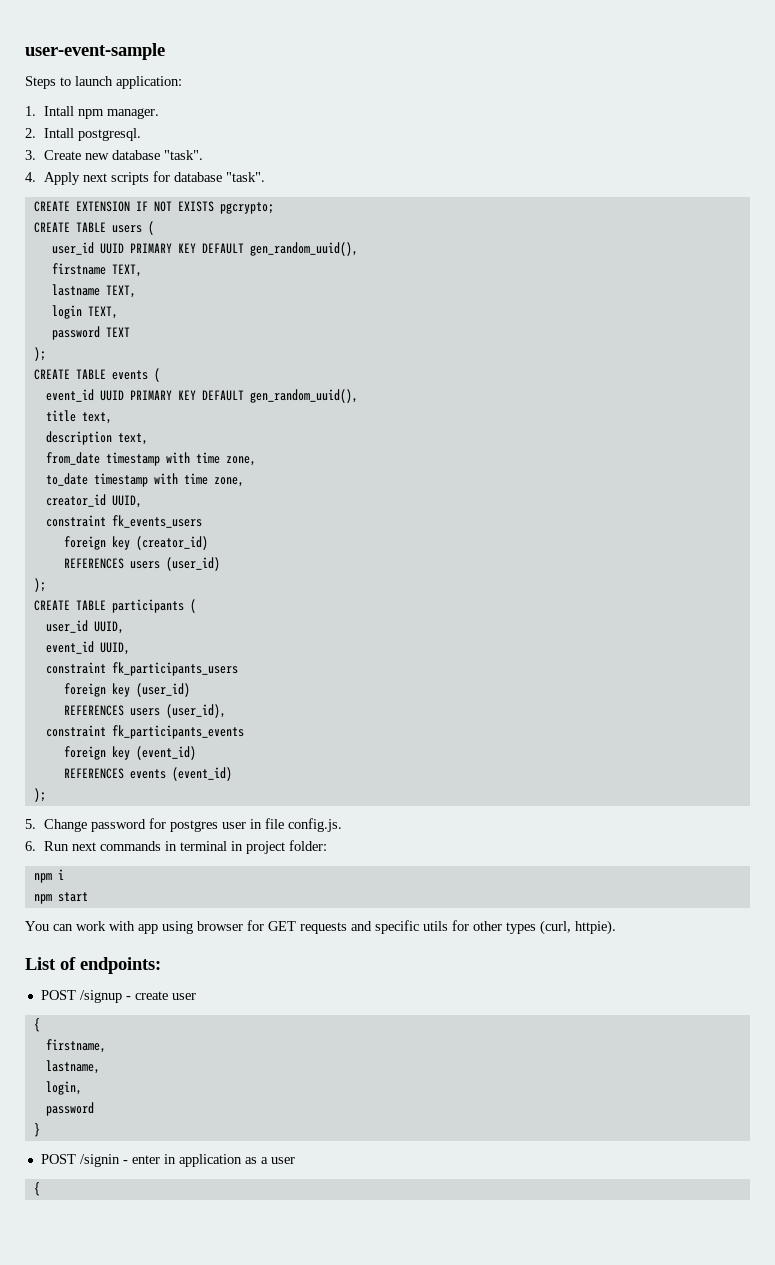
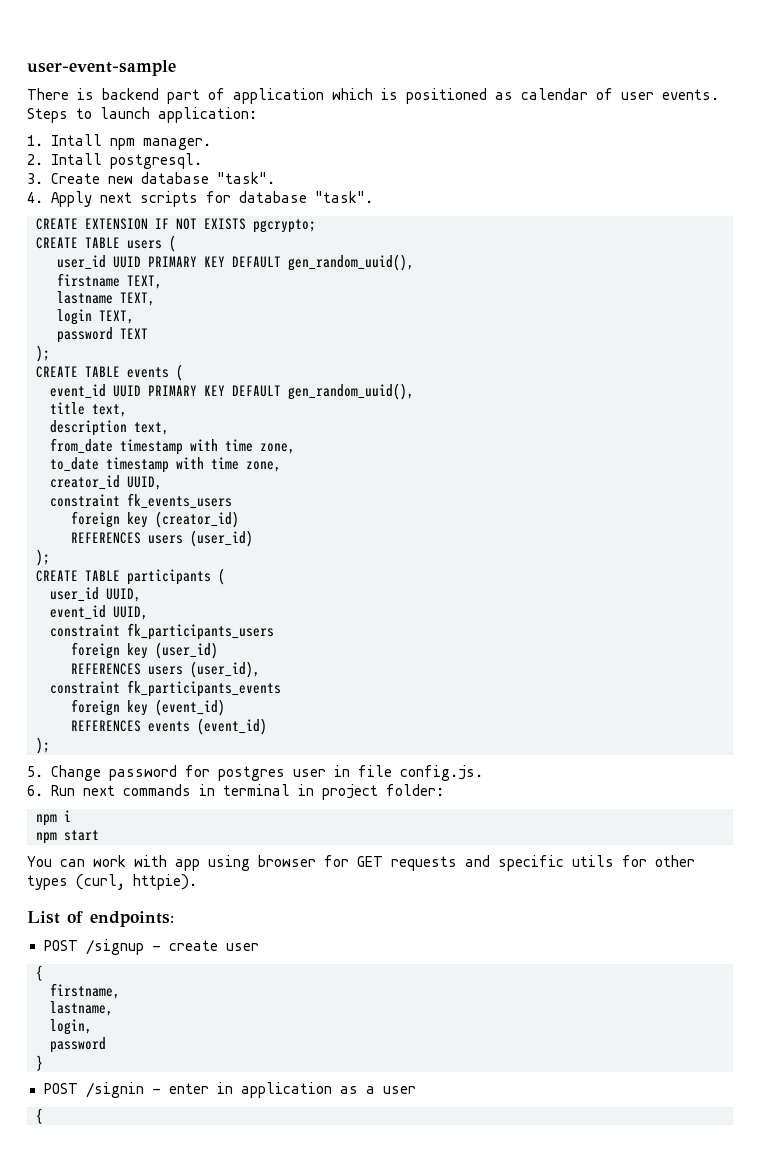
(165, 51) none -> [27,88,719,104] There is backend part of application which is positioned as calendar of user events.

